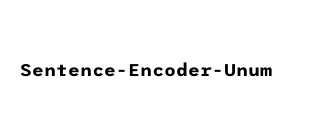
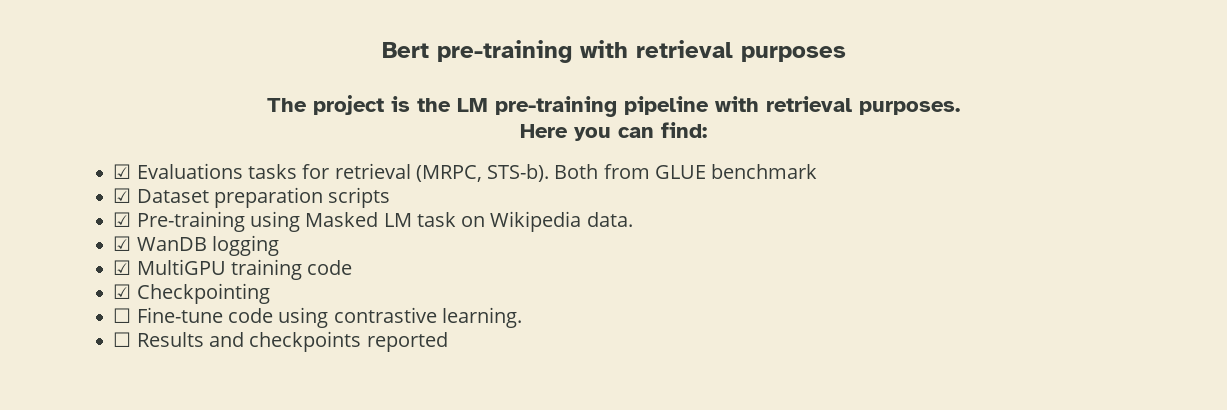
[20,62,272,77] Sentence-Encoder-Unum -> [381,40,846,63] [267,95,960,117] [520,122,707,141] [113,163,818,182] [113,187,391,208] [113,211,633,232] [113,235,279,256] [113,259,353,280] [113,283,270,304] [113,307,522,328] [113,331,448,352] Bert pre-training with retrieval purposes // The project is the LM pre-training pipeline with retrieval purposes. // Here you can find: // ☑ Evaluations tasks for retrieval (MRPC, STS-b). Both from GLUE benchmark // ☑ Dataset preparation scripts // ☑ Pre-training using Masked LM task on Wikipedia data. // ☑ WanDB logging // ☑ MultiGPU training code // ☑ Checkpointing // ☐ Fine-tune code using contrastive learning. // ☐ Results and checkpoints reported

